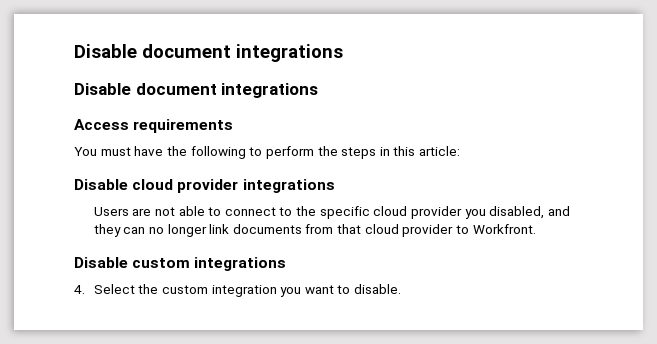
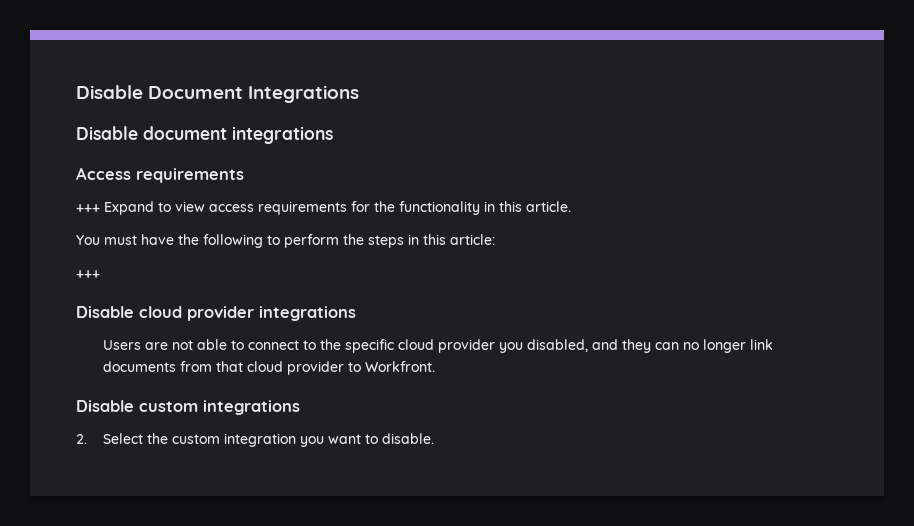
[74,44,343,62] Disable document integrations -> [76,85,360,103] Disable Document Integrations
(234, 126) none -> [76,201,571,215] // +++ Expand to view access requirements for the functionality in this article.
(461, 151) none -> [76,270,100,278] // +++
[74,285,85,294] 4. -> [76,434,87,444] 2.

